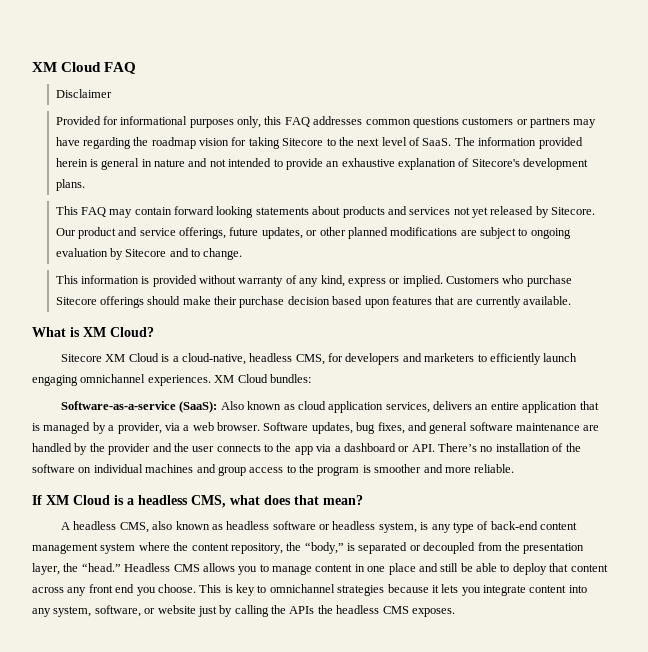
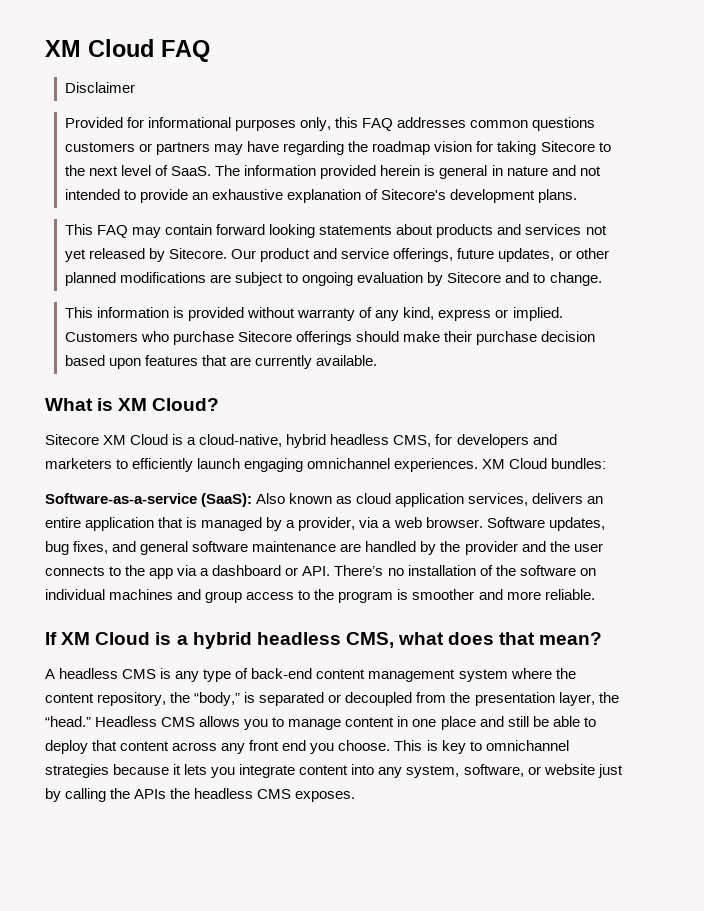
(246, 359) none -> [286,434,327,448] hybrid
(134, 501) none -> [192,632,252,649] hybrid
[119,521,417,533] CMS, also known as headless software or headless system, -> [122,669,157,679] CMS

